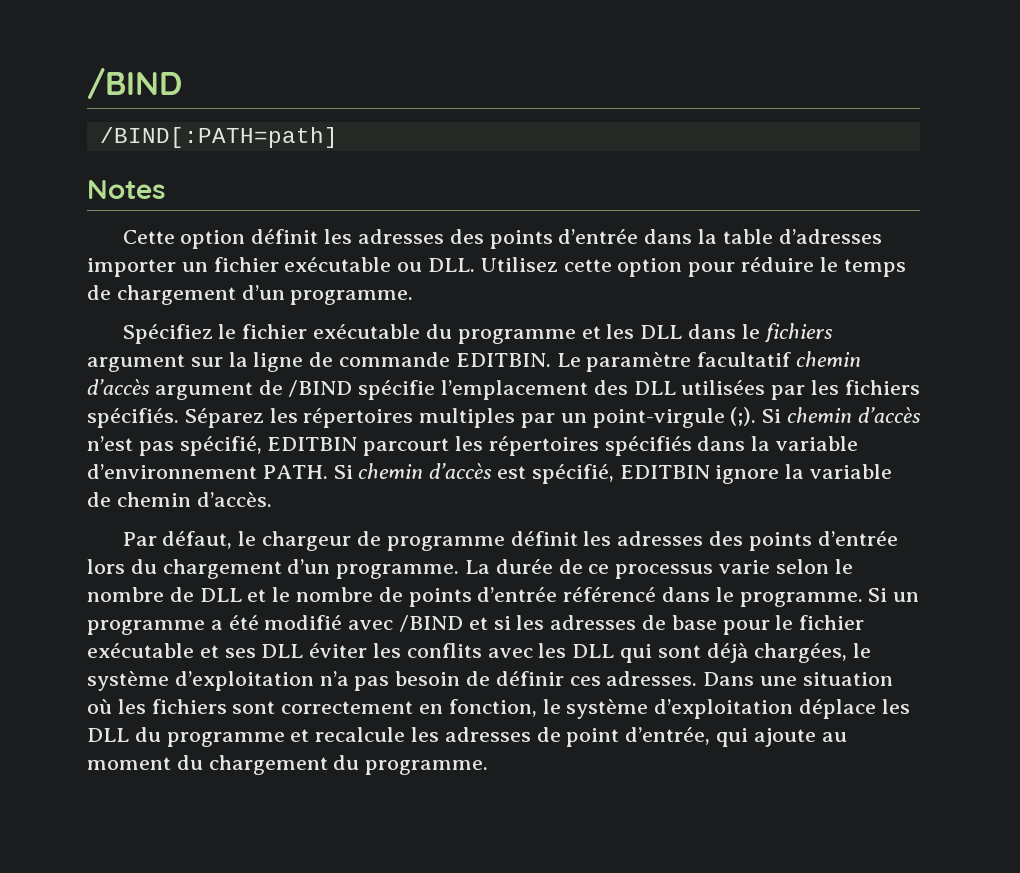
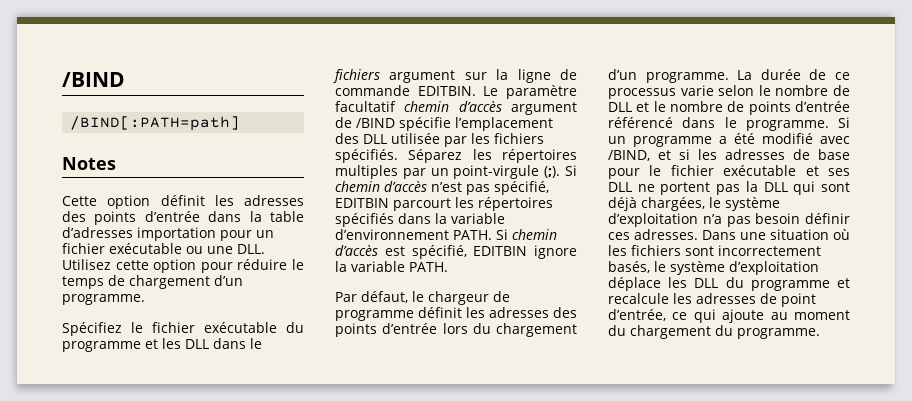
[87,258,176,277] importer -> [137,227,252,241] importation pour
(423, 267) none -> [207,246,233,254] une
[681,380,766,395] utilisées -> [391,133,440,144] utilisée
[87,492,272,507] de chemin d’accès. -> [409,262,448,272] PATH.
[399,615,464,632] /BIND -> [608,150,650,161] /BIND,
[309,643,567,658] éviter les conflits avec les -> [637,181,758,195] ne portent pas la
[466,671,491,686] de -> (801, 218) none
[281,699,537,717] correctement en fonction, -> [718,245,821,256] [608,261,650,273] incorrectement basés,
(711, 736) none -> [672,312,688,320] ce

